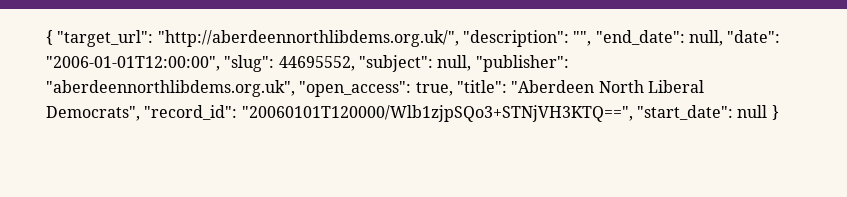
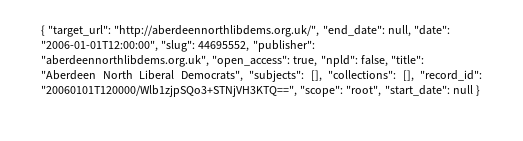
[462,30,592,47] "description": "", -> (320, 31) none
[358,55,472,72] "subject": null, -> (250, 46) none
(453, 89) none -> [320,55,388,67] "npld": false,
[144,105,633,122] "record_id": "20060101T120000/Wlb1zjpSQo3+STNjVH3KTQ==", -> [249,70,482,82] [41,85,382,97] "subjects": [], "collections": [], "record_id": "20060101T120000/Wlb1zjpSQo3+STNjVH3KTQ==", "scope": "root",

